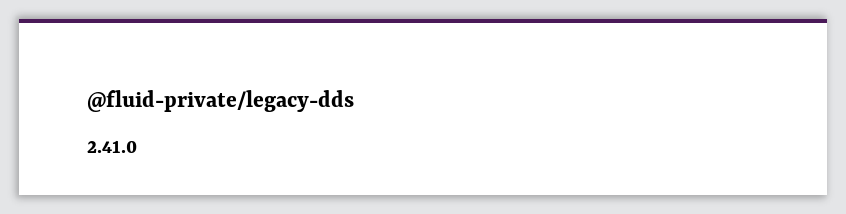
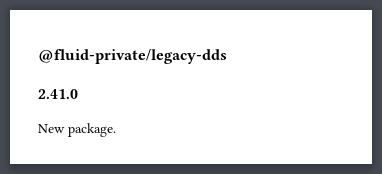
(137, 146) none -> [38,123,116,137] // New package.

